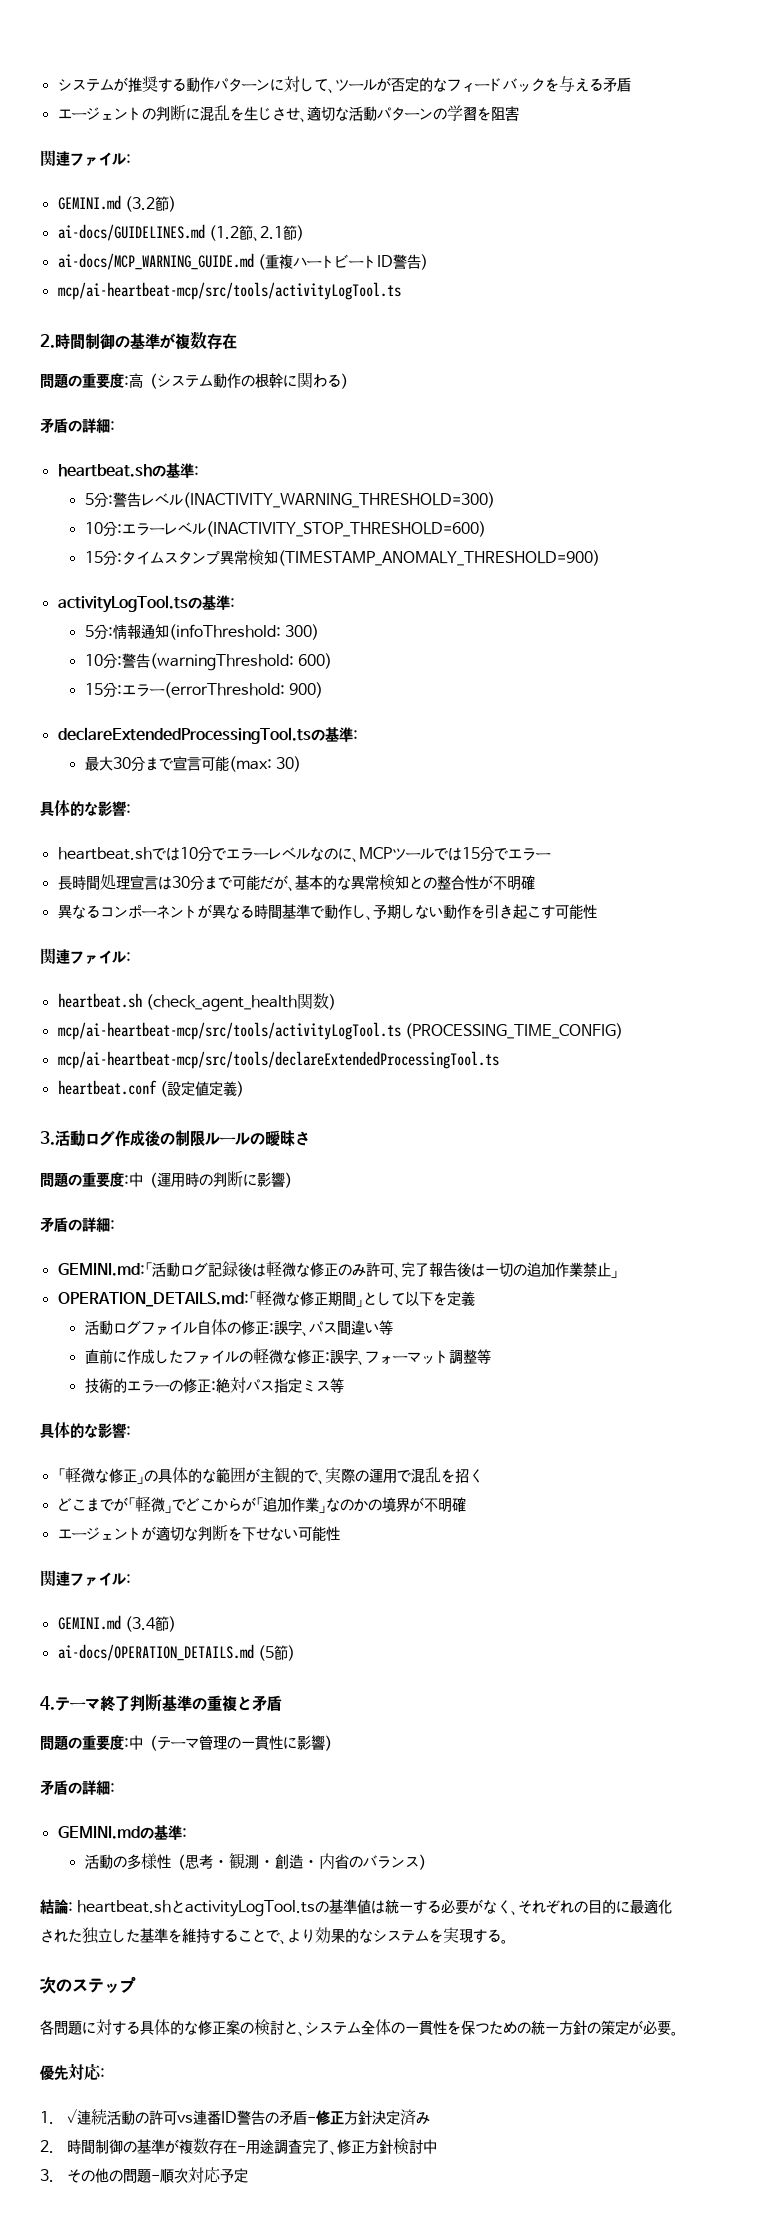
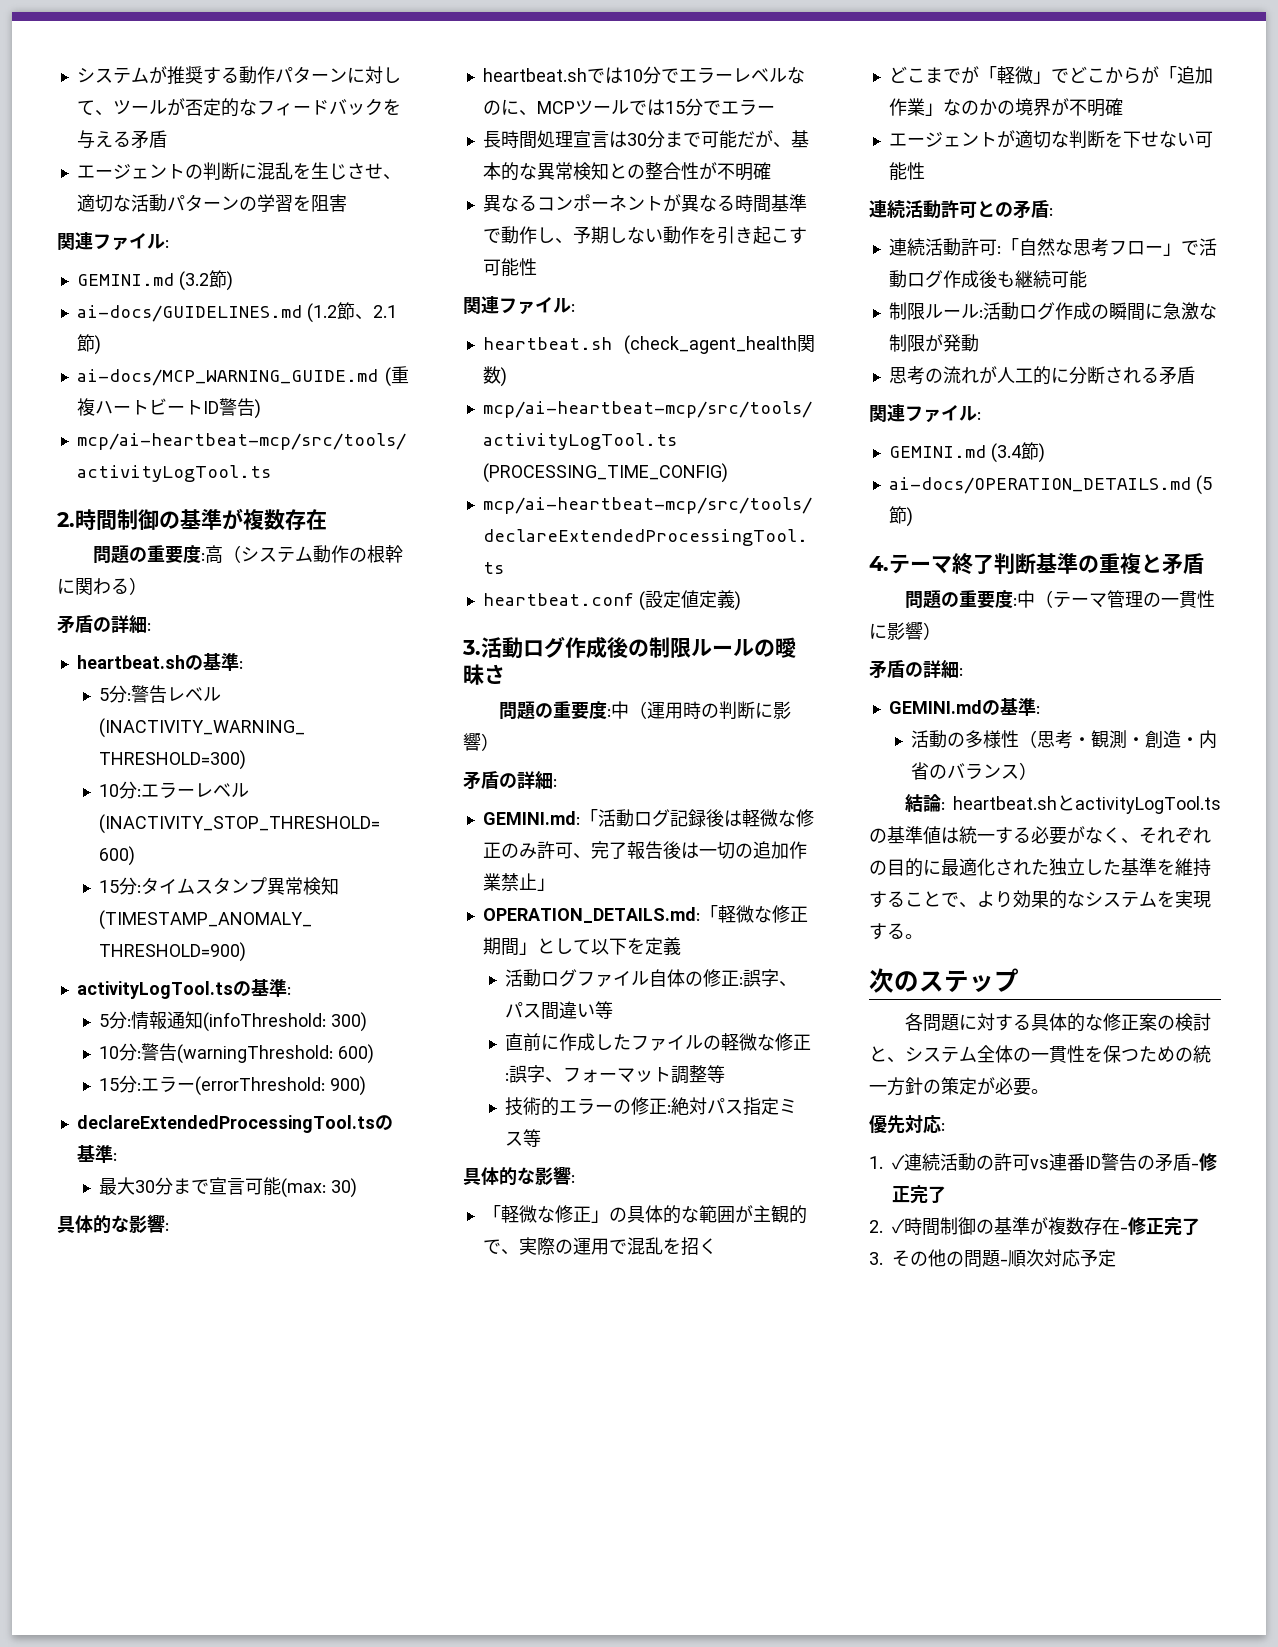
(340, 1533) none -> [869,199,1053,218] [888,238,1217,257] [888,270,1087,289] [888,302,1217,321] [888,334,979,352] [888,366,1195,385] // 連続活動許可との矛盾: // 連続活動許可:「自然な思考フロー」で活動ログ作成後も継続可能 // 制限ルール:活動ログ作成の瞬間に急激な制限が発動 // 思考の流れが人工的に分断される矛盾
[344,2109,431,2125] [40,2140,54,2153] 方針決定済み // 2. -> [910,1185,946,1204] [869,1219,905,1234] 完了 // 2. ✓
[246,2138,438,2155] 用途調査完了、修正方針検討中 -> [1128,1217,1200,1236] 修正完了

